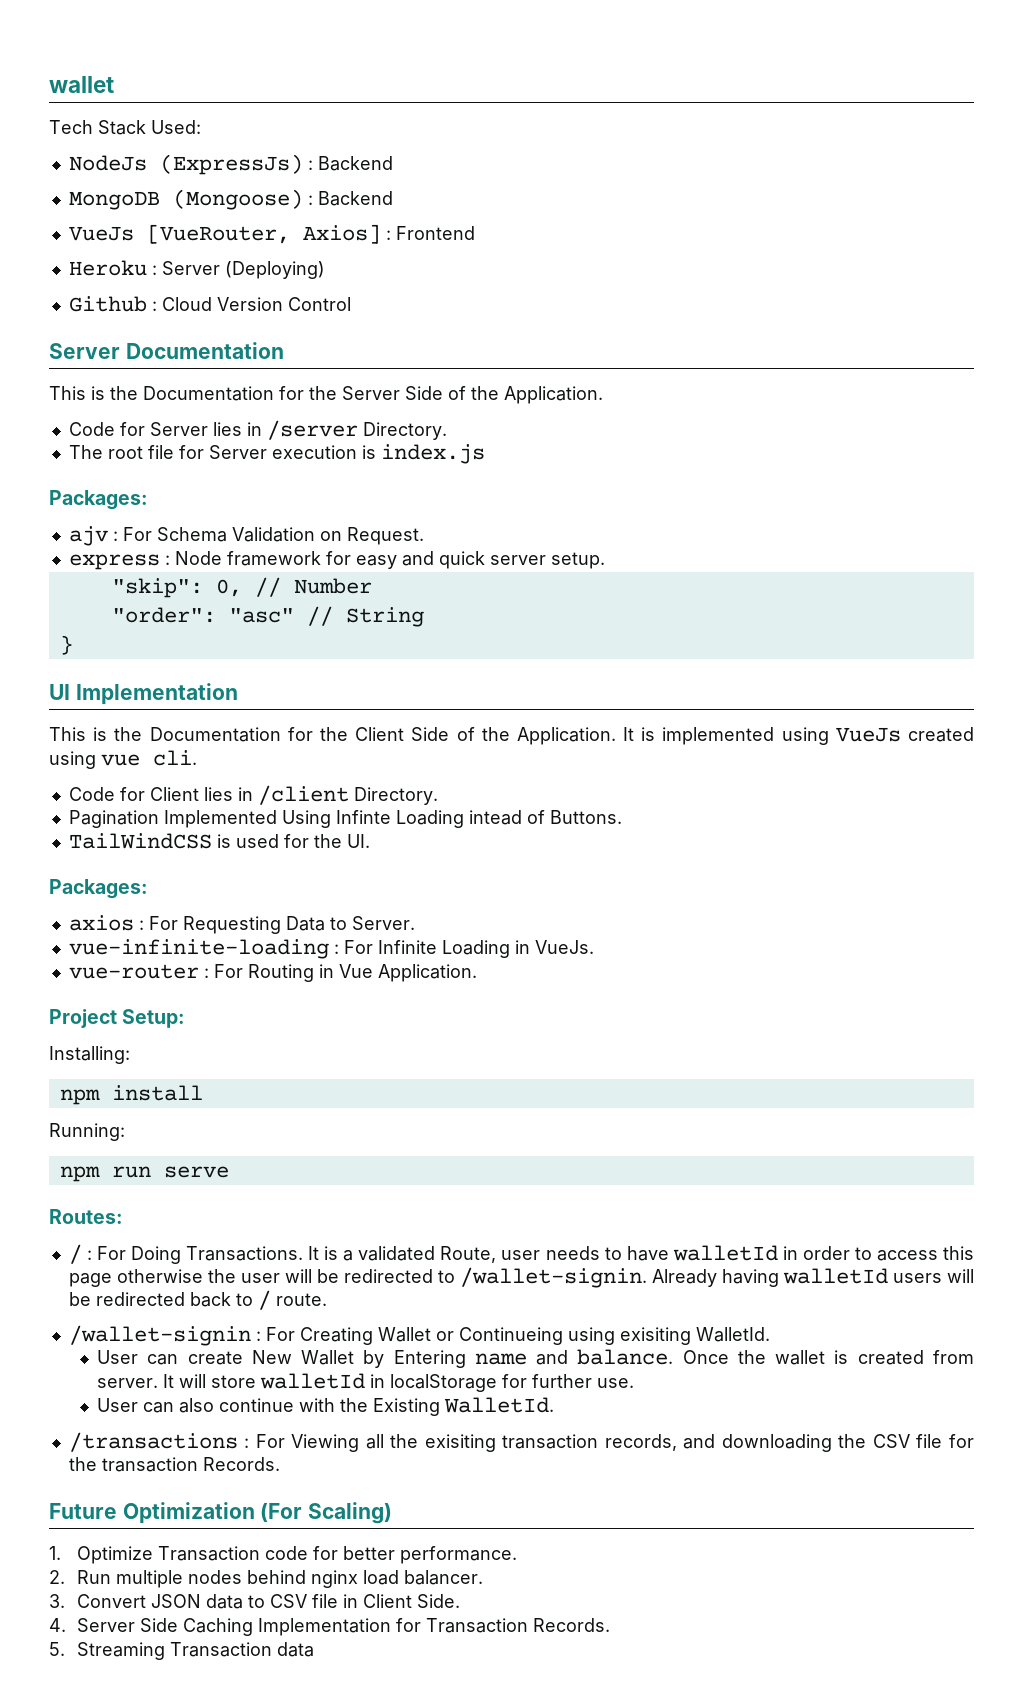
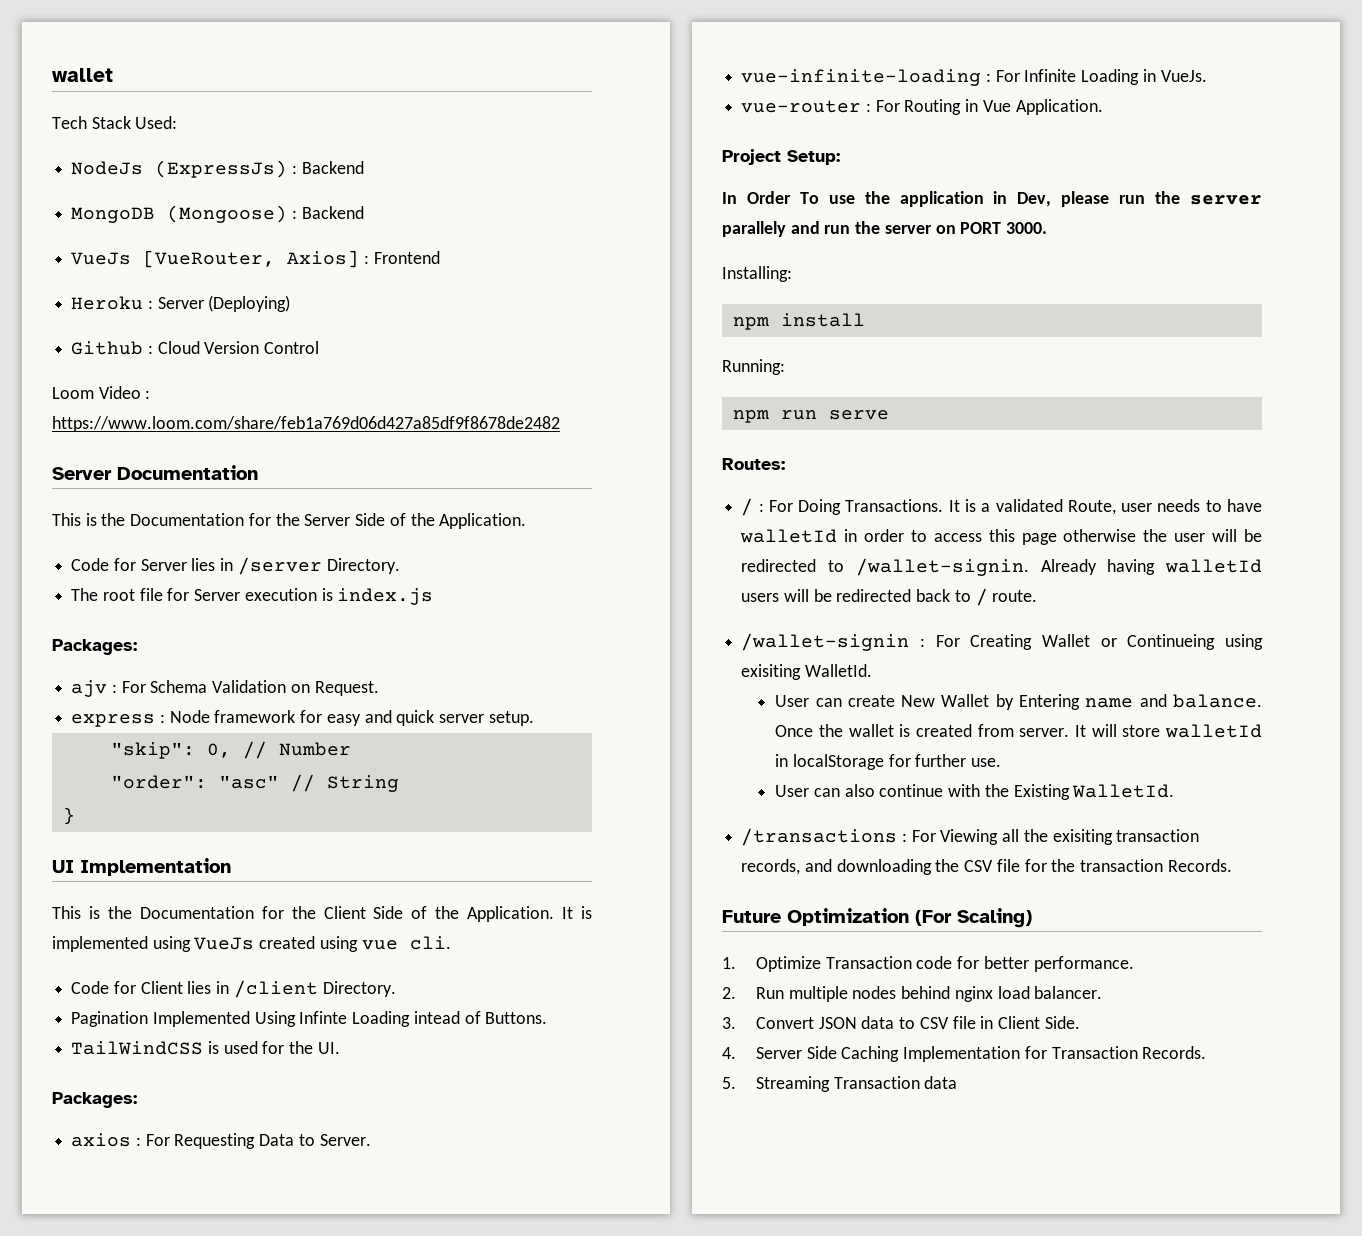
(351, 304) none -> [52,386,151,399] [52,416,560,432] // Loom Video : https://www.loom.com/share/feb1a769d06d427a85df9f8678de2482
(186, 1018) none -> [722,191,1262,207] [722,221,1048,237] // In Order To use the application in Dev, please run the server parallely and run the server on PORT 3000.

